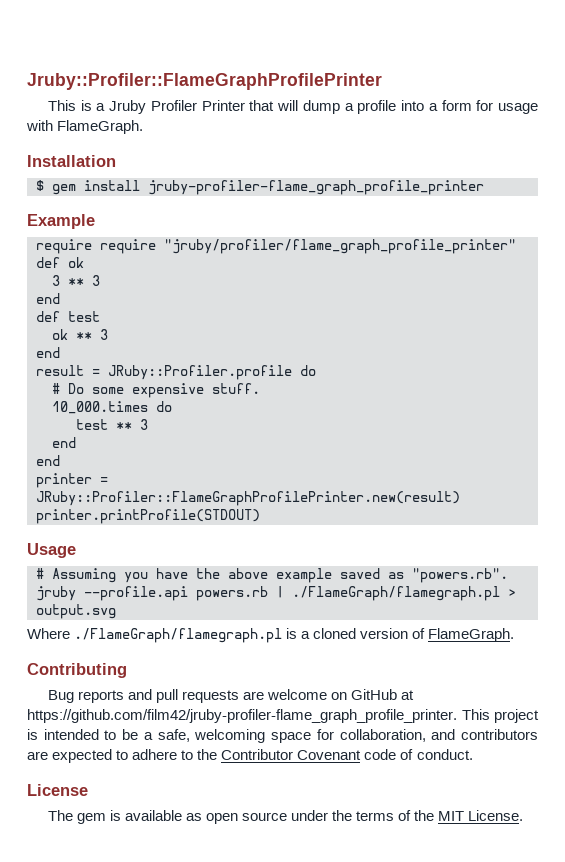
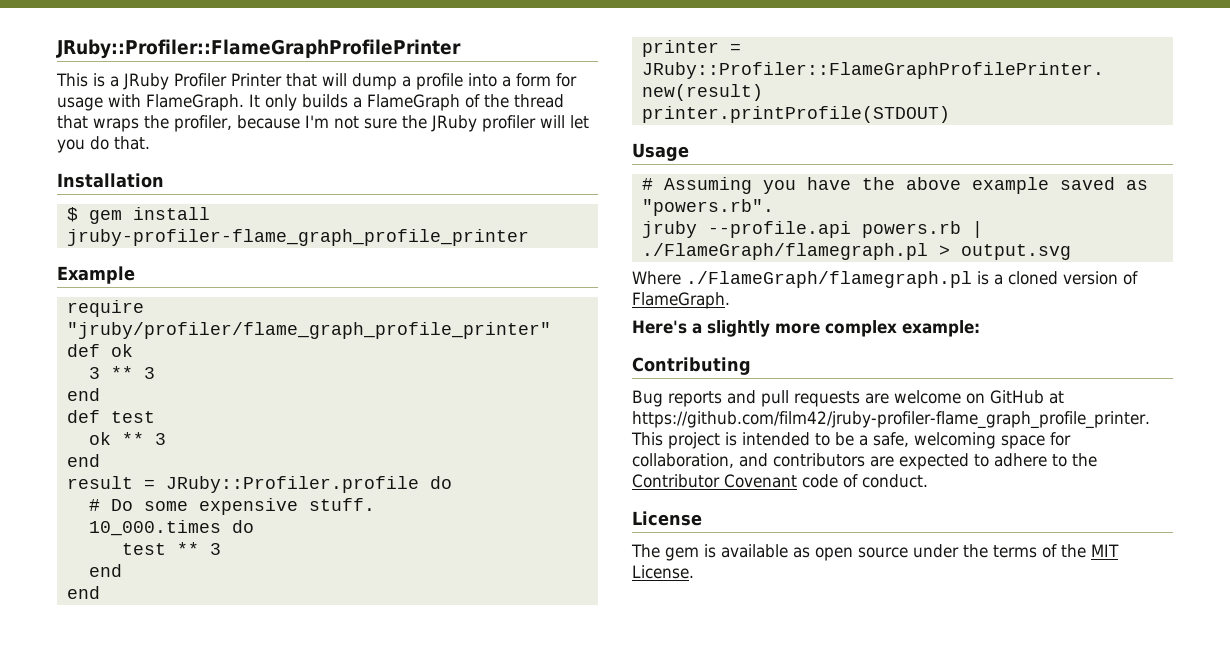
[27,73,382,90] Jruby::Profiler::FlameGraphProfilePrinter -> [56,39,461,59] JRuby::Profiler::FlameGraphProfilePrinter
[109,100,147,114] Jruby -> [123,73,169,90] JRuby
(144, 127) none -> [249,94,564,111] [57,115,589,132] [57,136,150,153] It only builds a FlameGraph of the thread that wraps the profiler, because I'm not sure the JRuby profiler will let you do that.
[100,239,156,254] require -> (144, 308) none
(515, 635) none -> [632,320,980,337] // Here's a slightly more complex example:

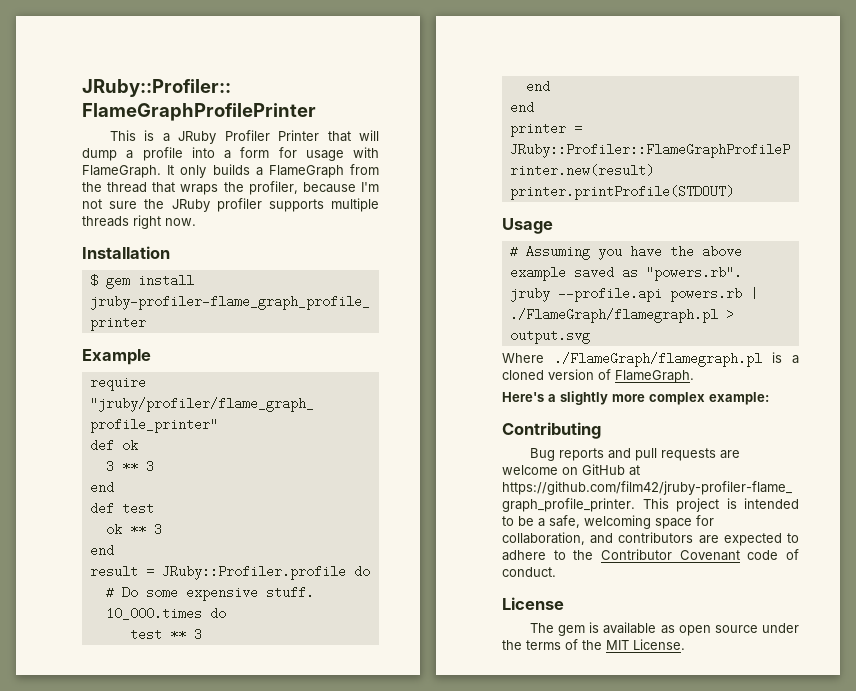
[465,94,480,108] of -> [350,164,379,175] from
[540,115,589,129] [57,136,150,153] will let you do that. -> [268,198,379,212] [82,215,196,229] supports multiple threads right now.

